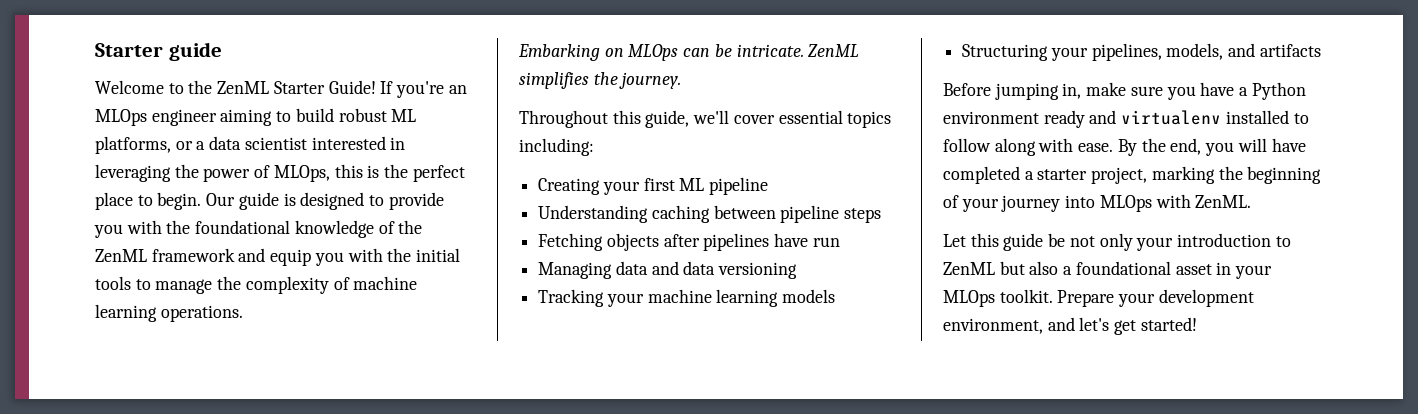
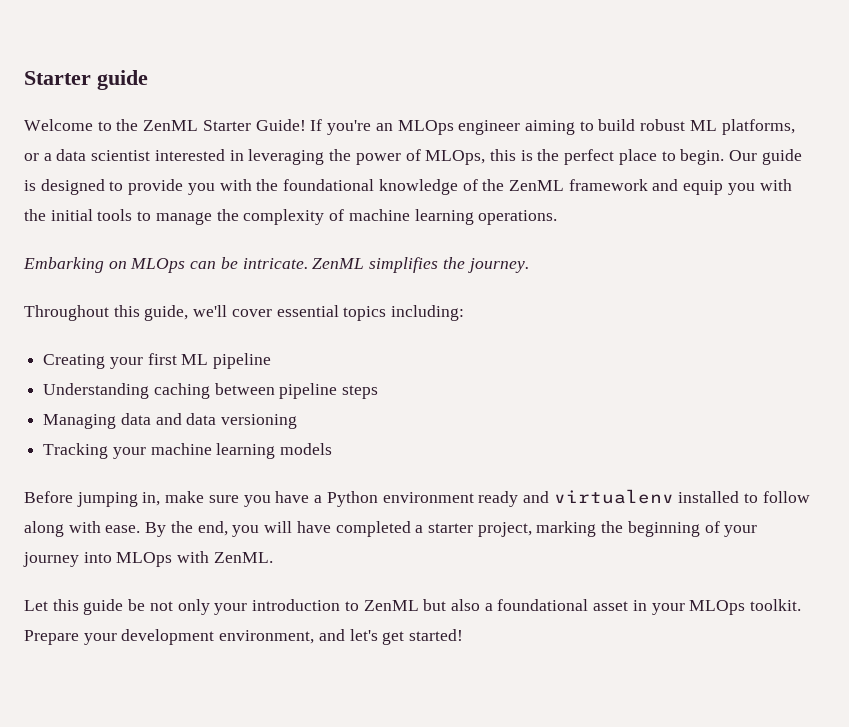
[538,233,840,251] // Fetching objects after pipelines have run -> (379, 392) none
[962,43,1321,61] // Structuring your pipelines, models, and artifacts -> (333, 449) none

